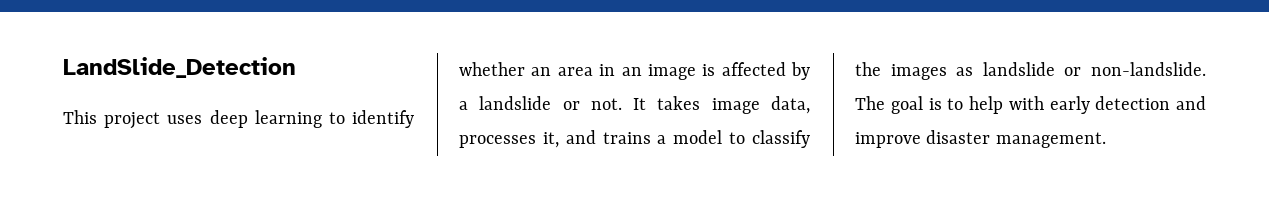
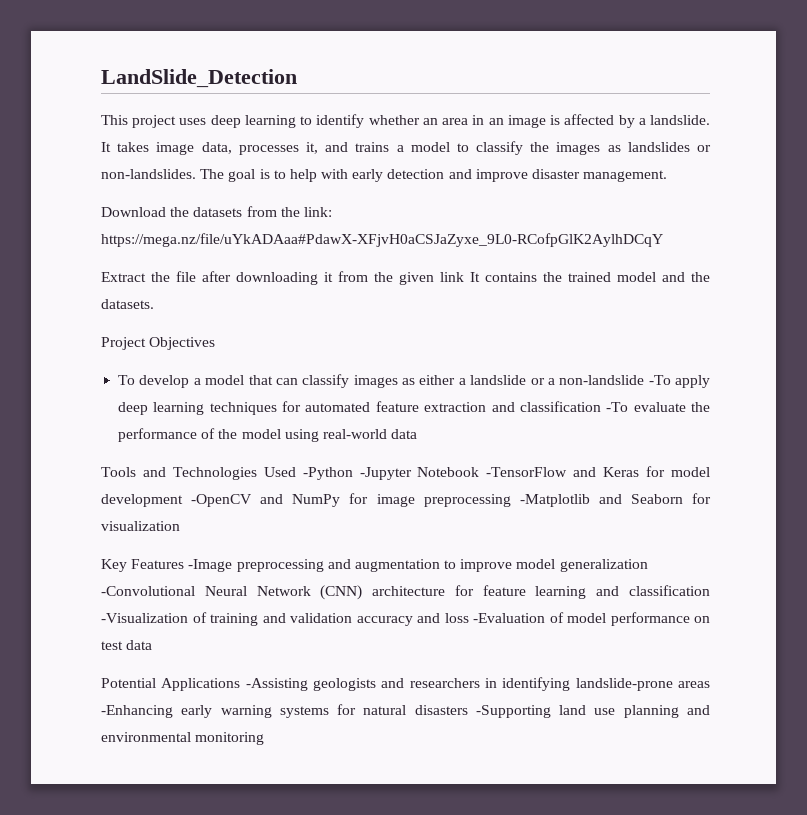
[479,96,622,110] landslide or not. -> [650,115,711,125] landslide.
[982,62,1206,76] landslide or non-landslide. -> [627,142,711,152] [101,169,196,179] landslides or non-landslides.
(1106, 140) none -> [101,206,332,217] [101,233,663,247] [101,271,710,285] [101,299,154,309] [101,337,216,350] [118,374,710,388] [118,401,710,415] [118,428,418,442] [101,466,710,480] [101,493,712,507] [101,521,180,531] [101,559,648,572] [101,585,710,600] [101,612,710,626] [101,640,153,650] [101,677,710,691] [101,704,710,718] [101,732,265,745] // Download the datasets from the link: https://mega.nz/file/uYkADAaa#PdawX-XFjvH0aCSJaZyxe_9L0-RCofpGlK2AylhDCqY // Extract the file after downloading it from the given link It contains the trained model and the datasets. // Project Objectives // To develop a model that can classify images as either a landslide or a non-landslide -To apply deep learning techniques for automated feature extraction and classification -To evaluate the performance of the model using real-world data // Tools and Technologies Used -Python -Jupyter Notebook -TensorFlow and Keras for model development -OpenCV and NumPy for image preprocessing -Matplotlib and Seaborn for visualization // Key Features -Image preprocessing and augmentation to improve model generalization -Convolutional Neural Network (CNN) architecture for feature learning and classification -Visualization of training and validation accuracy and loss -Evaluation of model performance on test data // Potential Applications -Assisting geologists and researchers in identifying landslide-prone areas -Enhancing early warning systems for natural disasters -Supporting land use planning and environmental monitoring

